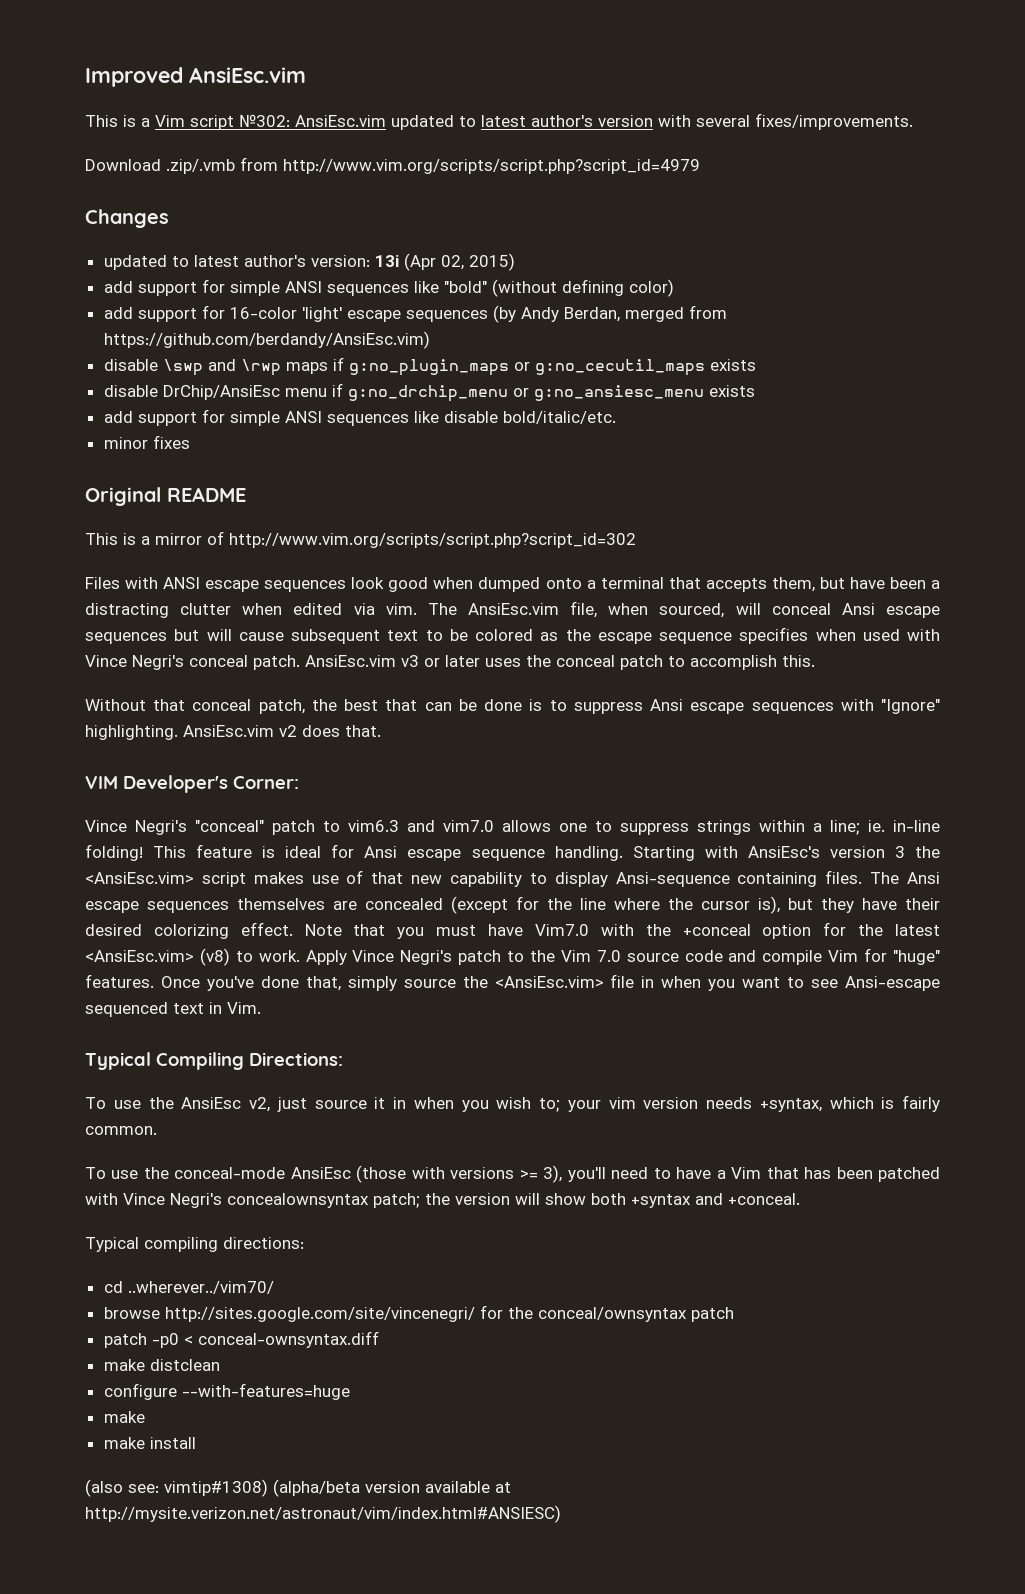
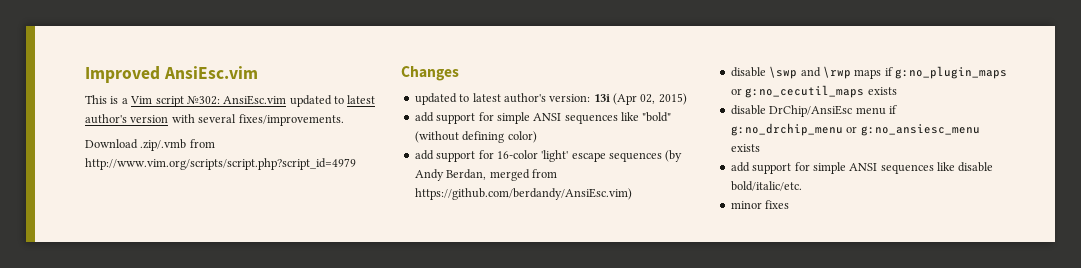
[85,487,246,506] [85,531,636,548] [85,577,940,592] [85,601,940,618] [85,627,940,644] [85,655,815,670] [85,699,941,714] [85,725,381,740] [85,775,299,793] [85,820,940,835] [85,844,941,861] [85,870,940,887] [85,896,940,914] [85,922,941,939] [85,948,941,966] [85,974,940,991] [85,1002,261,1017] [85,1052,343,1070] [85,1095,940,1112] [85,1126,157,1135] [85,1165,941,1183] [85,1193,800,1208] [85,1237,304,1252] [103,1281,274,1294] [103,1305,734,1322] [103,1331,379,1348] [103,1359,220,1371] [103,1383,350,1400] [103,1411,145,1423] [103,1437,196,1449] [85,1479,511,1497] [85,1505,561,1523] // Original README // This is a mirror of http://www.vim.org/scripts/script.php?script_id=302 // Files with ANSI escape sequences look good when dumped onto a terminal that accepts them, but have been a distracting clutter when edited via vim. The AnsiEsc.vim file, when sourced, will conceal Ansi escape sequences but will cause subsequent text to be colored as the escape sequence specifies when used with Vince Negri's conceal patch. AnsiEsc.vim v3 or later uses the conceal patch to accomplish this. // Without that conceal patch, the best that can be done is to suppress Ansi escape sequences with "Ignore" highlighting. AnsiEsc.vim v2 does that. // VIM Developer's Corner: // Vince Negri's "conceal" patch to vim6.3 and vim7.0 allows one to suppress strings within a line; ie. in-line folding! This feature is ideal for Ansi escape sequence handling. Starting with AnsiEsc's version 3 the <AnsiEsc.vim> script makes use of that new capability to display Ansi-sequence containing files. The Ansi escape sequences themselves are concealed (except for the line where the cursor is), but they have their desired colorizing effect. Note that you must have Vim7.0 with the +conceal option for the latest <AnsiEsc.vim> (v8) to work. Apply Vince Negri's patch to the Vim 7.0 source code and compile Vim for "huge" features. Once you've done that, simply source the <AnsiEsc.vim> file in when you want to see Ansi-escape sequenced text in Vim. // Typical Compiling Directions: // To use the AnsiEsc v2, just source it in when you wish to; your vim version needs +syntax, which is fairly common. // To use the conceal-mode AnsiEsc (those with versions >= 3), you'll need to have a Vim that has been patched with Vince Negri's concealownsyntax patch; the version will show both +syntax and +conceal. // Typical compiling directions: // cd ..wherever../vim70/ // browse http://sites.google.com/site/vincenegri/ for the conceal/ownsyntax patch // patch -p0 < conceal-ownsyntax.diff // make distclean // configure --with-features=huge // make // make install // (also see: vimtip#1308) (alpha/beta version available at http://mysite.verizon.net/astronaut/vim/index.html#ANSIESC) -> (790, 204) none

